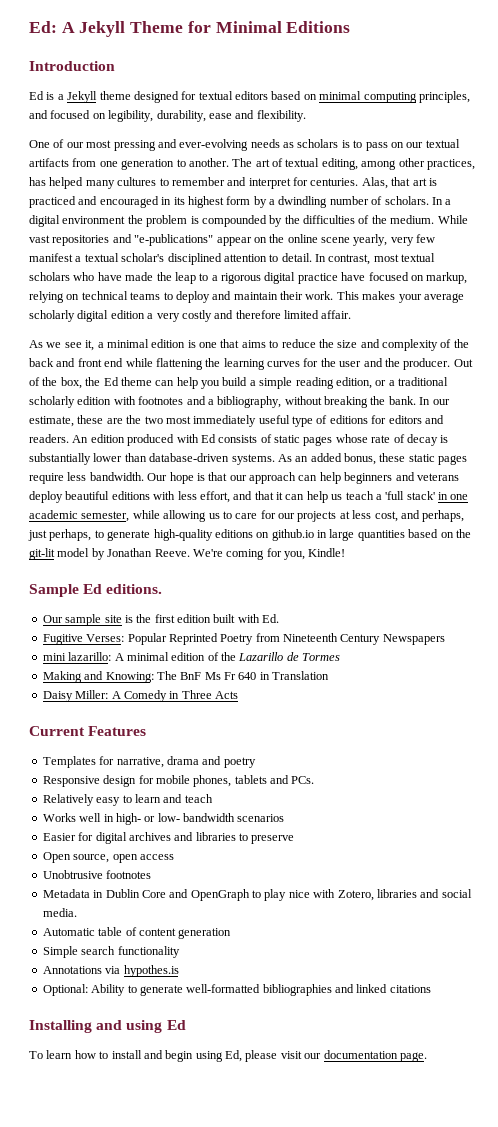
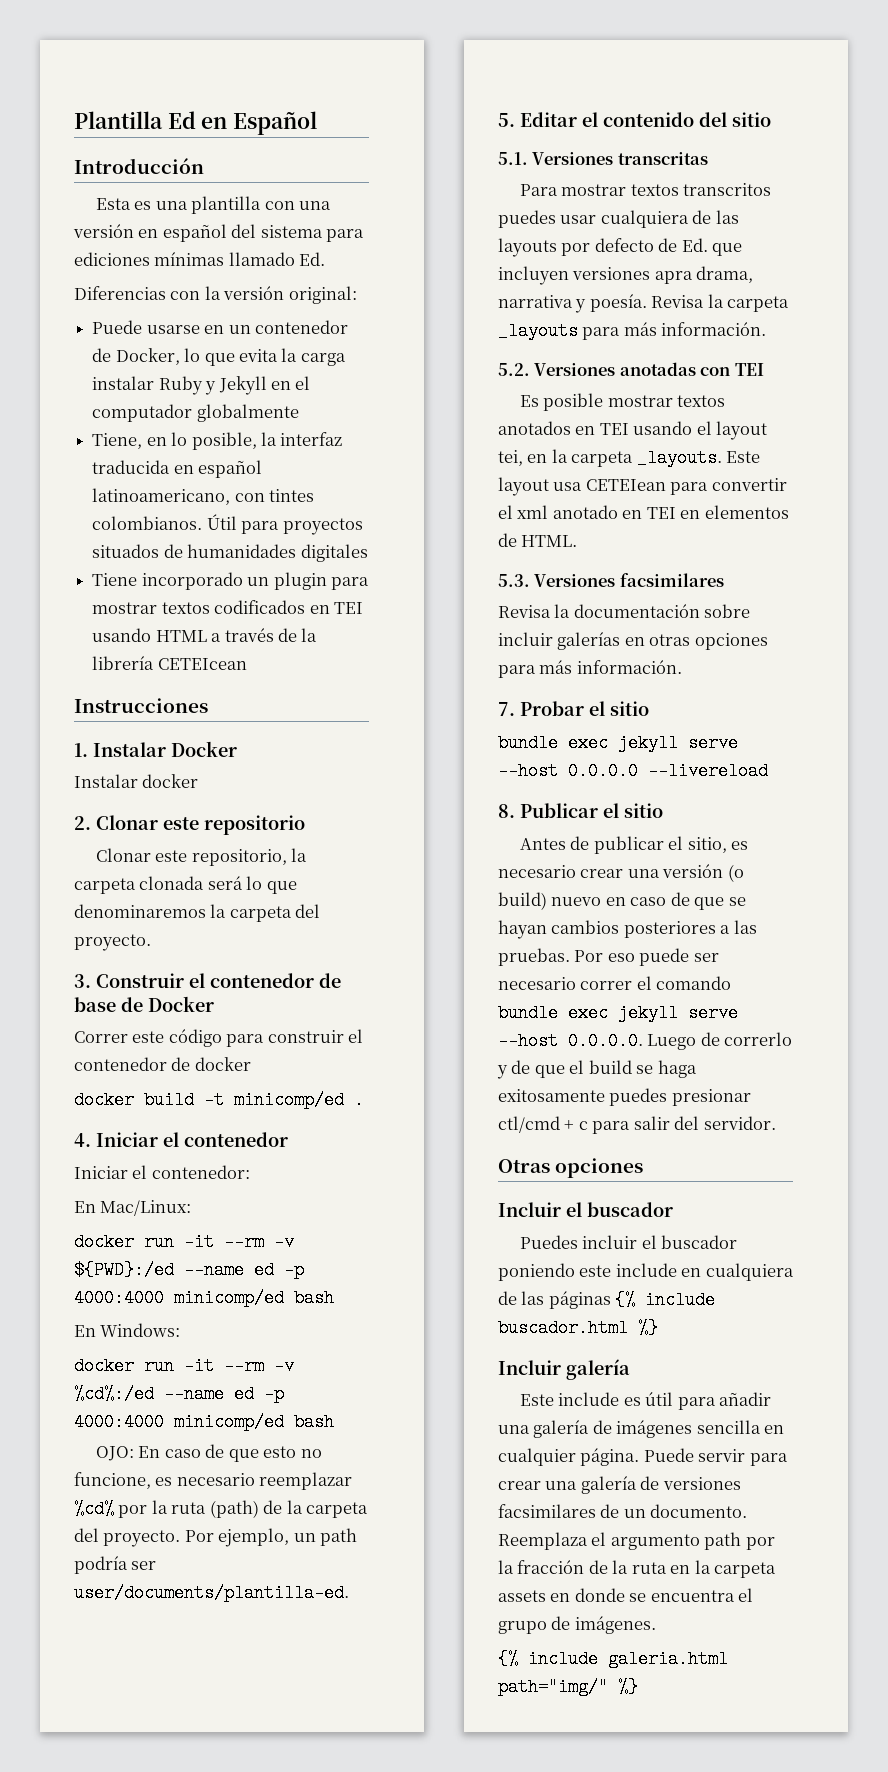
[29,21,351,37] [29,61,115,71] [29,91,470,103] [29,110,306,122] [29,139,460,151] [29,158,475,170] [29,177,437,189] [29,196,452,208] [29,215,468,227] [29,234,436,246] [29,253,436,265] [29,272,468,284] [29,291,464,303] [29,310,352,322] [29,339,469,351] [29,358,473,370] [29,377,448,389] [29,396,450,408] [29,415,444,427] [29,434,449,446] [29,453,468,465] [29,472,459,484] [29,491,469,503] [29,510,465,522] [28,529,471,541] [29,548,346,560] [29,584,163,597] [42,614,280,626] [42,633,445,645] [42,652,341,661] [42,671,330,683] [42,690,238,702] [29,726,147,736] [42,756,256,768] [42,775,315,787] [42,794,213,806] [42,813,285,825] [42,832,295,844] [42,852,174,863] [42,870,152,879] [42,889,472,901] [42,908,77,917] [42,927,232,939] [42,946,180,958] [42,965,179,977] [42,984,431,996] [29,1020,186,1033] [29,1050,427,1062] Ed: A Jekyll Theme for Minimal Editions // Introduction // Ed is a Jekyll theme designed for textual editors based on minimal computing principles, and focused on legibility, durability, ease and flexibility. // One of our most pressing and ever-evolving needs as scholars is to pass on our textual artifacts from one generation to another. The art of textual editing, among other practices, has helped many cultures to remember and interpret for centuries. Alas, that art is practiced and encouraged in its highest form by a dwindling number of scholars. In a digital environment the problem is compounded by the difficulties of the medium. While vast repositories and "e-publications" appear on the online scene yearly, very few manifest a textual scholar's disciplined attention to detail. In contrast, most textual scholars who have made the leap to a rigorous digital practice have focused on markup, relying on technical teams to deploy and maintain their work. This makes your average scholarly digital edition a very costly and therefore limited affair. // As we see it, a minimal edition is one that aims to reduce the size and complexity of the back and front end while flattening the learning curves for the user and the producer. Out of the box, the Ed theme can help you build a simple reading edition, or a traditional scholarly edition with footnotes and a bibliography, without breaking the bank. In our estimate, these are the two most immediately useful type of editions for editors and readers. An edition produced with Ed consists of static pages whose rate of decay is substantially lower than database-driven systems. As an added bonus, these static pages require less bandwidth. Our hope is that our approach can help beginners and veterans deploy beautiful editions with less effort, and that it can help us teach a 'full stack' in one academic semester, while allowing us to care for our projects at less cost, and perhaps, just perhaps, to generate high-quality editions on github.io in large quantities based on the git-lit model by Jonathan Reeve. We're coming for you, Kindle! // Sample Ed editions. // Our sample site is the first edition built with Ed. // Fugitive Verses: Popular Reprinted Poetry from Nineteenth Century Newspapers // mini lazarillo: A minimal edition of the Lazarillo de Tormes // Making and Knowing: The BnF Ms Fr 640 in Translation // Daisy Miller: A Comedy in Three Acts // Current Features // Templates for narrative, drama and poetry // Responsive design for mobile phones, tablets and PCs. // Relatively easy to learn and teach // Works well in high- or low- bandwidth scenarios // Easier for digital archives and libraries to preserve // Open source, open access // Unobtrusive footnotes // Metadata in Dublin Core and OpenGraph to play nice with Zotero, libraries and social media. // Automatic table of content generation // Simple search functionality // Annotations via hypothes.is // Optional: Ability to generate well-formatted bibliographies and linked citations // Installing and using Ed // To learn how to install and begin using Ed, please visit our documentation page. -> [74,111,318,135] [74,158,204,174] [95,196,332,214] [73,224,365,242] [74,252,326,266] [74,286,357,304] [92,320,348,334] [92,348,346,366] [92,376,311,395] [92,404,299,422] [92,432,343,450] [92,460,263,478] [92,488,315,505] [92,514,363,535] [92,544,368,562] [92,572,369,590] [92,600,363,614] [92,628,318,642] [92,656,247,670] [74,698,208,713] [74,741,237,757] [74,774,199,788] [74,815,305,835] [95,848,308,866] [74,876,297,894] [74,904,321,922] [74,934,151,951] [74,973,341,988] [74,996,214,1012] [74,1029,364,1047] [74,1057,251,1071] [74,1091,364,1109] [74,1132,288,1147] [74,1165,250,1179] [74,1200,192,1216] [74,1233,294,1251] [74,1261,304,1279] [74,1289,334,1307] [74,1323,181,1337] [74,1357,294,1375] [74,1385,284,1403] [74,1413,334,1431] [95,1444,322,1462] [74,1472,353,1490] [74,1500,369,1518] [74,1528,358,1547] [74,1556,157,1574] [74,1584,349,1602] [498,112,771,127] [498,152,708,165] [519,183,772,196] [498,210,739,228] [498,238,743,257] [498,266,754,285] [498,294,790,313] [498,322,767,340] [498,362,764,376] [519,393,726,411] [498,421,768,440] [498,449,761,467] [498,477,787,496] [498,505,789,519] [498,533,578,547] [498,573,724,587] [498,604,751,618] [498,632,768,650] [498,660,682,678] [498,701,649,716] [498,734,738,752] [498,762,768,780] [498,803,663,818] [519,836,749,854] [498,864,744,882] [498,892,746,910] [498,920,757,939] [498,948,719,966] [498,976,732,990] [498,1004,738,1022] [498,1032,793,1050] [497,1060,697,1079] [498,1088,751,1106] [498,1116,776,1134] [498,1158,644,1178] [498,1202,673,1217] [519,1235,738,1249] [498,1263,794,1281] [498,1291,716,1309] [498,1319,658,1337] [498,1359,630,1380] [519,1392,772,1410] [498,1420,785,1438] [498,1448,788,1466] [498,1476,741,1494] [498,1504,748,1518] [498,1532,775,1550] [498,1560,777,1578] [498,1588,754,1602] [498,1616,656,1634] [498,1650,728,1668] [498,1678,638,1696] Plantilla Ed en Español // Introducción // Esta es una plantilla con una versión en español del sistema para ediciones mínimas llamado Ed. // Diferencias con la versión original: // Puede usarse en un contenedor de Docker, lo que evita la carga instalar Ruby y Jekyll en el computador globalmente // Tiene, en lo posible, la interfaz traducida en español latinoamericano, con tintes colombianos. Útil para proyectos situados de humanidades digitales // Tiene incorporado un plugin para mostrar textos codificados en TEI usando HTML a través de la librería CETEIcean // Instrucciones // 1. Instalar Docker // Instalar docker // 2. Clonar este repositorio // Clonar este repositorio, la carpeta clonada será lo que denominaremos la carpeta del proyecto. // 3. Construir el contenedor de base de Docker // Correr este código para construir el contenedor de docker // docker build -t minicomp/ed . // 4. Iniciar el contenedor // Iniciar el contenedor: // En Mac/Linux: // docker run -it --rm -v ${PWD}:/ed --name ed -p 4000:4000 minicomp/ed bash // En Windows: // docker run -it --rm -v %cd%:/ed --name ed -p 4000:4000 minicomp/ed bash // OJO: En caso de que esto no funcione, es necesario reemplazar %cd% por la ruta (path) de la carpeta del proyecto. Por ejemplo, un path podría ser user/documents/plantilla-ed. // 5. Editar el contenido del sitio // 5.1. Versiones transcritas // Para mostrar textos transcritos puedes usar cualquiera de las layouts por defecto de Ed. que incluyen versiones apra drama, narrativa y poesía. Revisa la carpeta _layouts para más información. // 5.2. Versiones anotadas con TEI // Es posible mostrar textos anotados en TEI usando el layout tei, en la carpeta _layouts. Este layout usa CETEIean para convertir el xml anotado en TEI en elementos de HTML. // 5.3. Versiones facsimilares // Revisa la documentación sobre incluir galerías en otras opciones para más información. // 7. Probar el sitio // bundle exec jekyll serve --host 0.0.0.0 --livereload // 8. Publicar el sitio // Antes de publicar el sitio, es necesario crear una versión (o build) nuevo en caso de que se hayan cambios posteriores a las pruebas. Por eso puede ser necesario correr el comando bundle exec jekyll serve --host 0.0.0.0. Luego de correrlo y de que el build se haga exitosamente puedes presionar ctl/cmd + c para salir del servidor. // Otras opciones // Incluir el buscador // Puedes incluir el buscador poniendo este include en cualquiera de las páginas {% include buscador.html %} // Incluir galería // Este include es útil para añadir una galería de imágenes sencilla en cualquier página. Puede servir para crear una galería de versiones facsimilares de un documento. Reemplaza el argumento path por la fracción de la ruta en la carpeta assets en donde se encuentra el grupo de imágenes. // {% include galeria.html path="img/" %}

